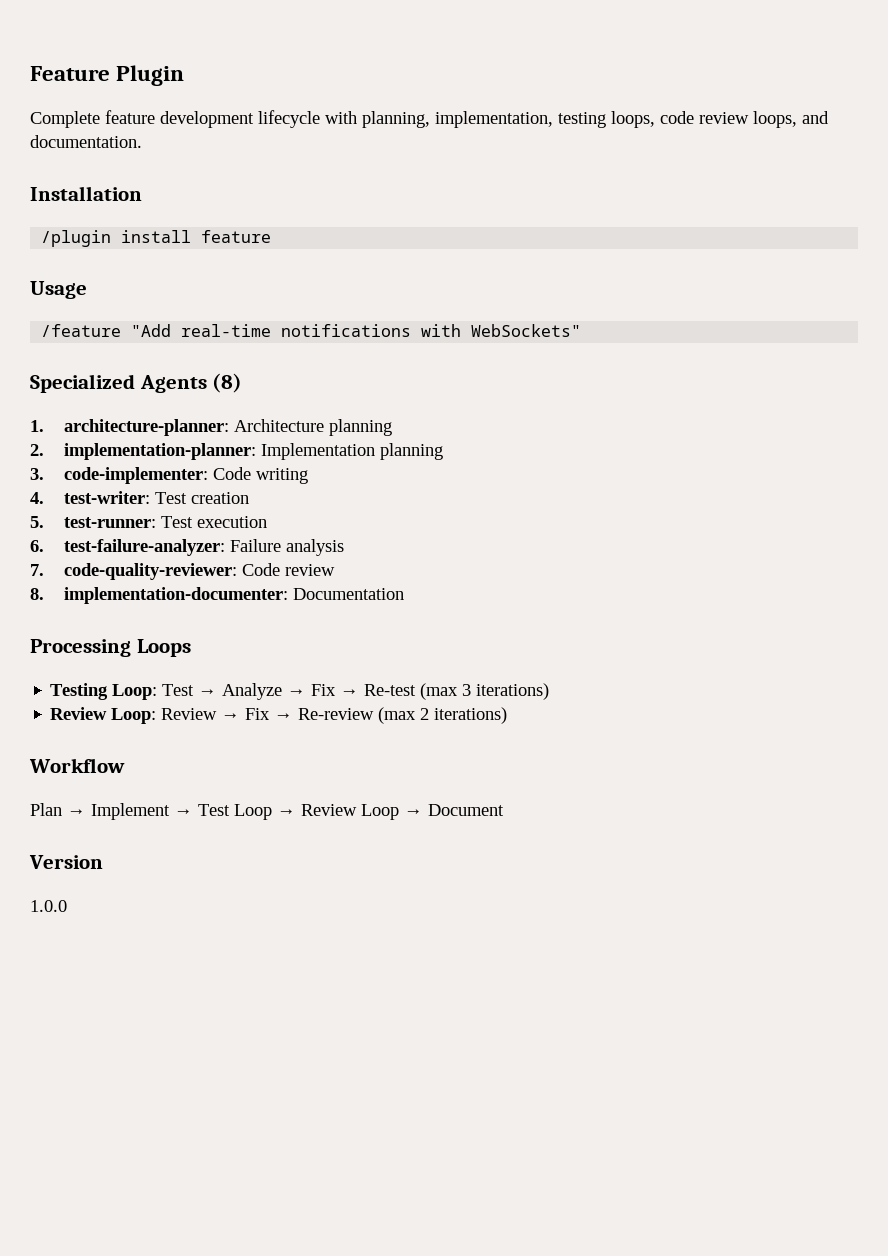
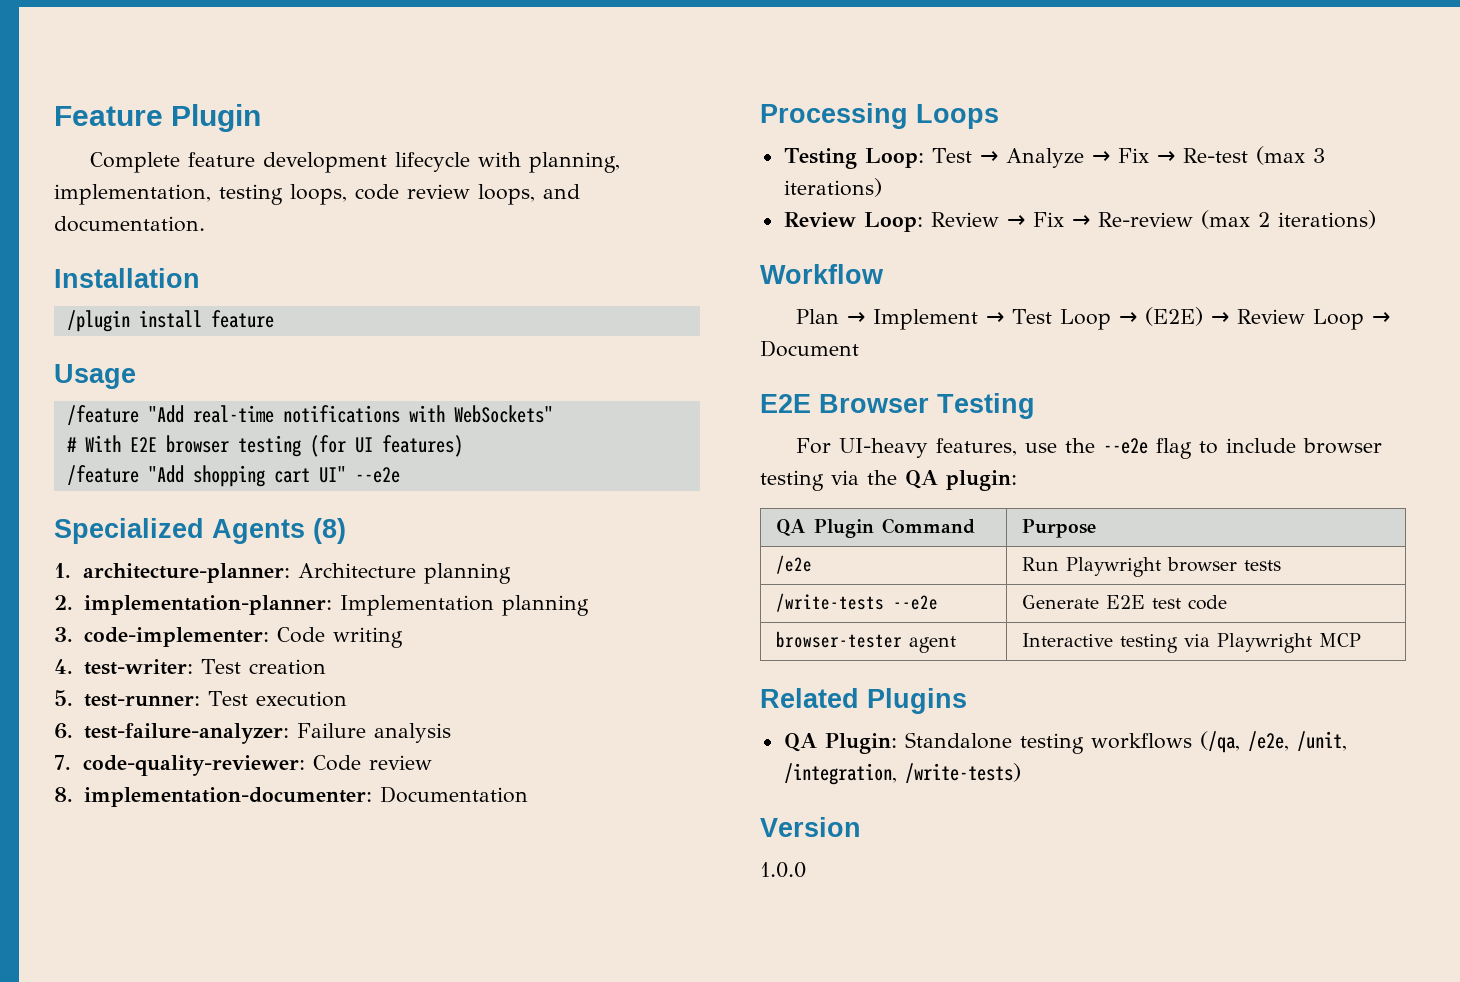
(582, 330) none -> [66,435,463,457] [66,465,400,487] // # With E2E browser testing (for UI features) // /feature "Add shopping cart UI" --e2e
(296, 812) none -> [1145,307,1230,326] (E2E) →
(504, 810) none -> [760,393,1035,419] [796,438,1383,459] [760,470,1017,491] [776,518,976,538] [1022,519,1097,538] [776,555,813,574] [1022,557,1282,577] [776,593,939,612] [1022,595,1228,610] [776,631,957,653] [1022,633,1362,653] [760,688,967,714] [783,731,1347,754] [783,763,1021,785] // E2E Browser Testing // For UI-heavy features, use the --e2e flag to include browser testing via the QA plugin: // QA Plugin Command | Purpose // /e2e | Run Playwright browser tests // /write-tests --e2e | Generate E2E test code // browser-tester agent | Interactive testing via Playwright MCP // Related Plugins // QA Plugin: Standalone testing workflows (/qa, /e2e, /unit, /integration, /write-tests)

